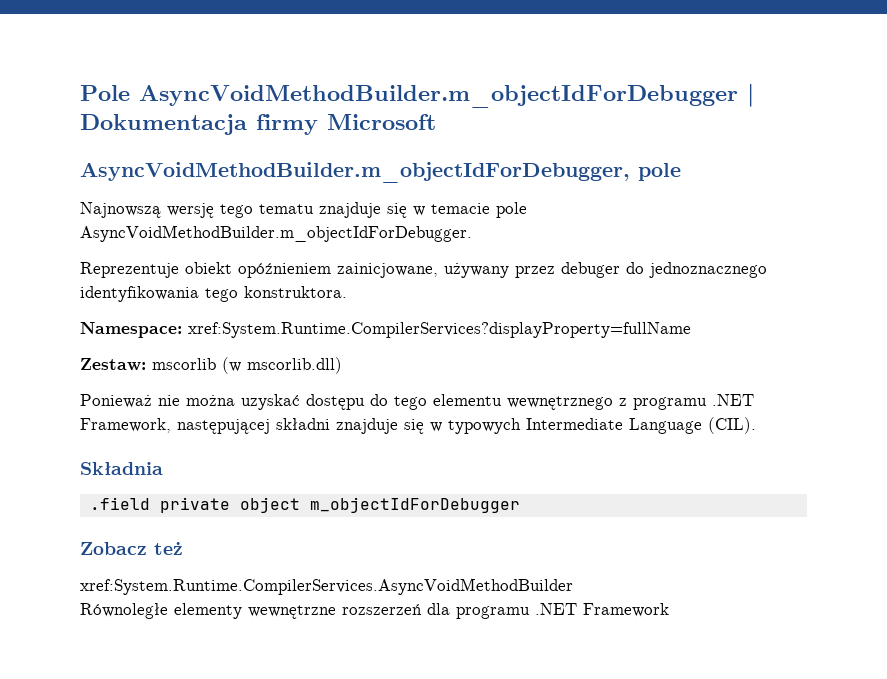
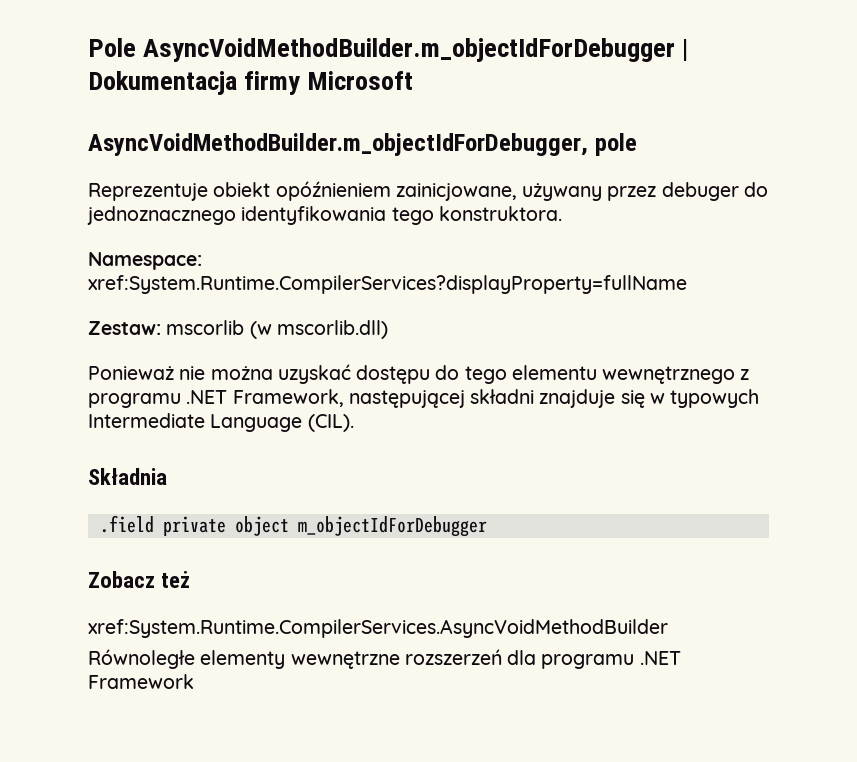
[80,202,527,218] [80,225,472,242] // Najnowszą wersję tego tematu znajduje się w temacie pole AsyncVoidMethodBuilder.m_objectIdForDebugger. -> (637, 144) none

